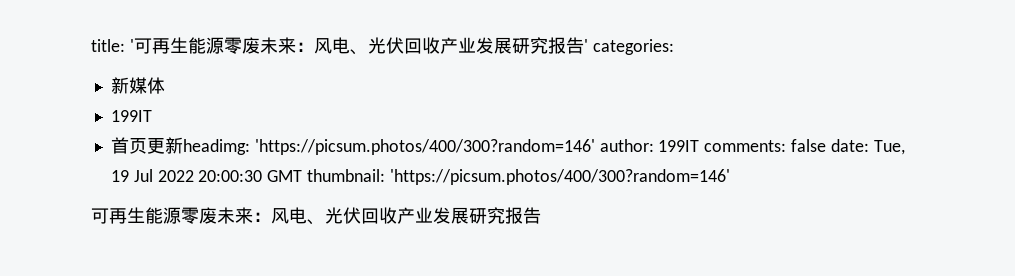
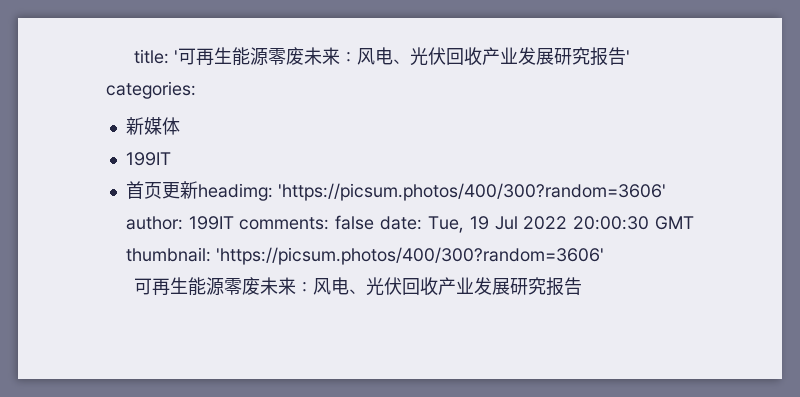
[254,139,595,155] 'https://picsum.photos/400/300?random=146' -> [277,183,666,201] 'https://picsum.photos/400/300?random=3606'
[389,169,730,185] 'https://picsum.photos/400/300?random=146' -> [215,247,604,265] 'https://picsum.photos/400/300?random=3606'

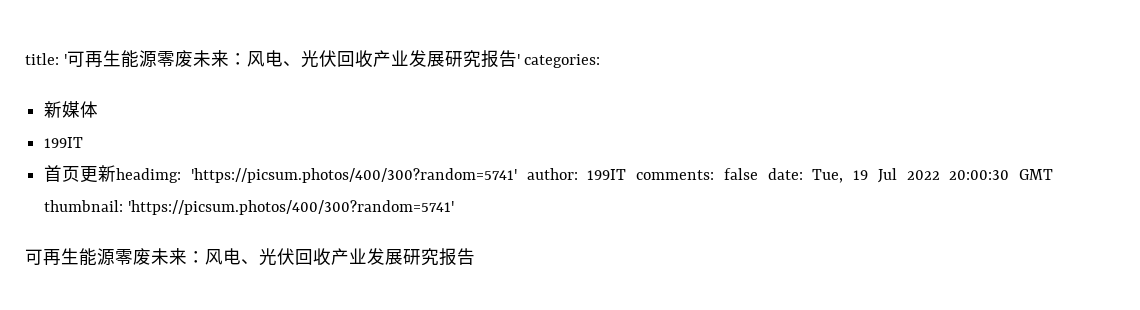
[277,183,666,201] 'https://picsum.photos/400/300?random=3606' -> [190,168,517,183] 'https://picsum.photos/400/300?random=5741'
[215,247,604,265] 'https://picsum.photos/400/300?random=3606' -> [127,200,454,215] 'https://picsum.photos/400/300?random=5741'

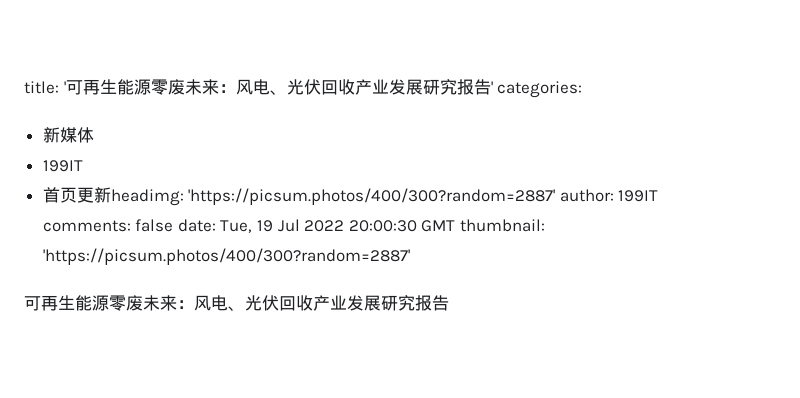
[190,168,517,183] 'https://picsum.photos/400/300?random=5741' -> [188,188,556,205] 'https://picsum.photos/400/300?random=2887'
[127,200,454,215] 'https://picsum.photos/400/300?random=5741' -> [42,248,410,265] 'https://picsum.photos/400/300?random=2887'

